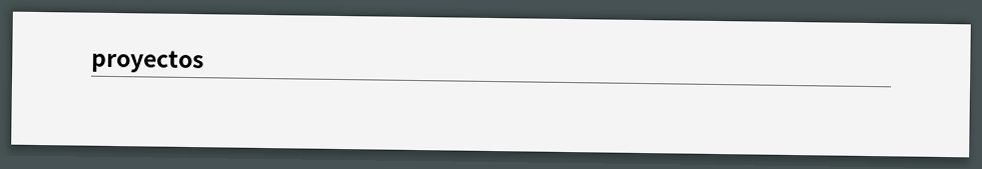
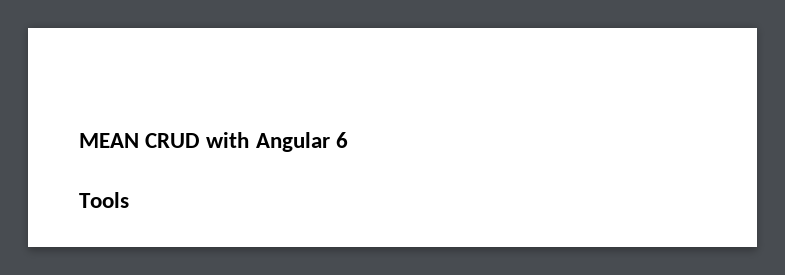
[91,49,204,74] proyectos -> [79,132,348,152] [79,192,129,208] MEAN CRUD with Angular 6 // Tools

